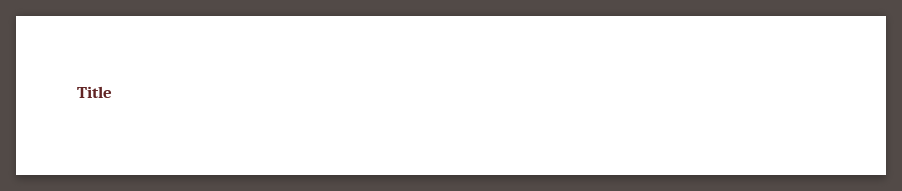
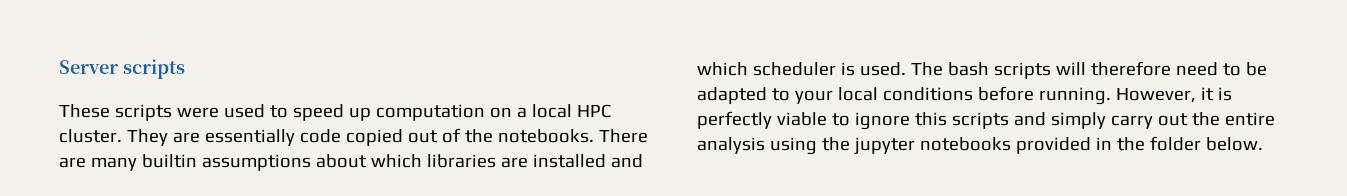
[77,86,112,98] Title -> [59,59,185,79] [59,104,611,121] [59,128,648,146] [59,154,643,171] [697,61,1267,79] [697,86,1232,105] [697,111,1275,130] [697,136,1263,155] Server scripts // These scripts were used to speed up computation on a local HPC cluster. They are essentially code copied out of the notebooks. There are many builtin assumptions about which libraries are installed and which scheduler is used. The bash scripts will therefore need to be adapted to your local conditions before running. However, it is perfectly viable to ignore this scripts and simply carry out the entire analysis using the jupyter notebooks provided in the folder below.

